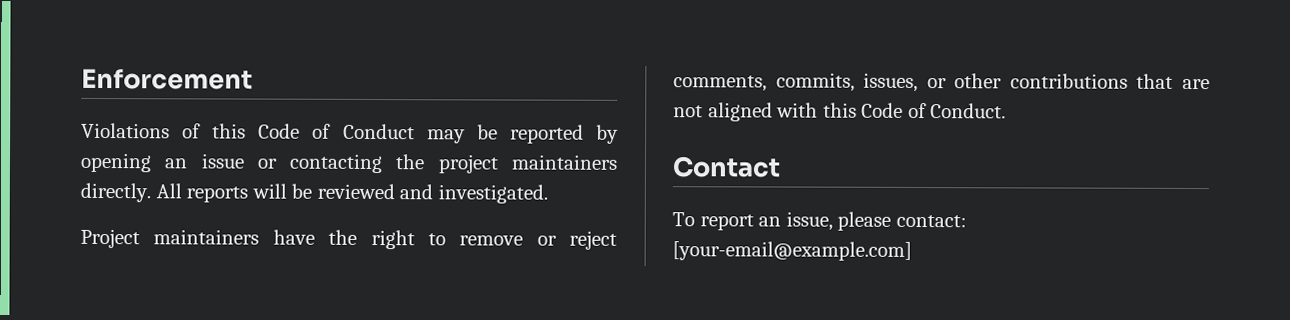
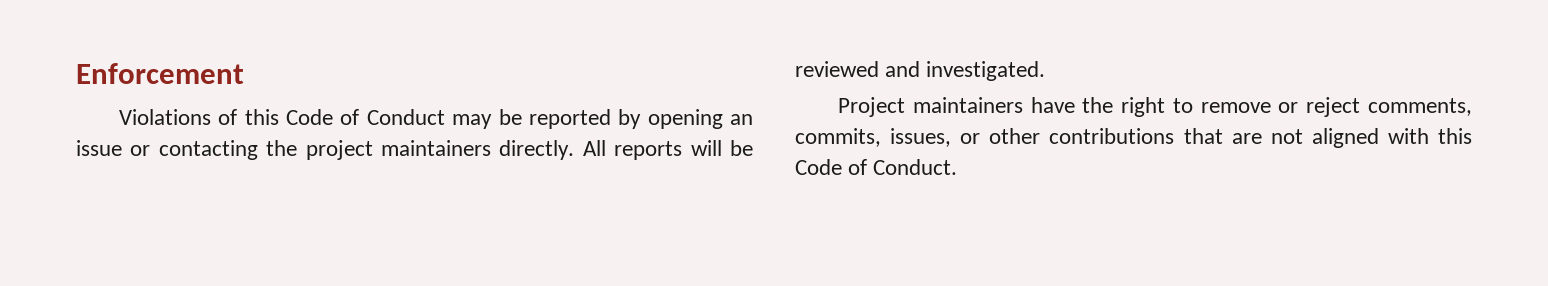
[672,156,781,178] [672,211,967,231] [672,241,912,261] // Contact // To report an issue, please contact: [your-email@example.com] -> (958, 167) none

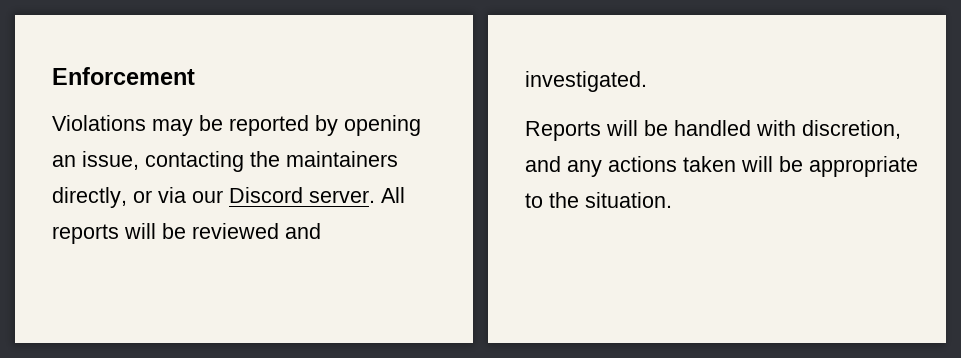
[218,109,445,125] of this Code of Conduct -> (146, 123) none
[76,140,575,160] issue or contacting the project maintainers directly. -> [82,151,398,172] [52,187,375,208] issue, contacting the maintainers directly, or via our Discord server.
[838,97,1472,117] [795,128,1472,148] [795,159,958,175] Project maintainers have the right to remove or reject comments, commits, issues, or other contributions that are not aligned with this Code of Conduct. -> [525,120,901,141] [525,156,918,177] [525,192,672,208] Reports will be handled with discretion, and any actions taken will be appropriate to the situation.

